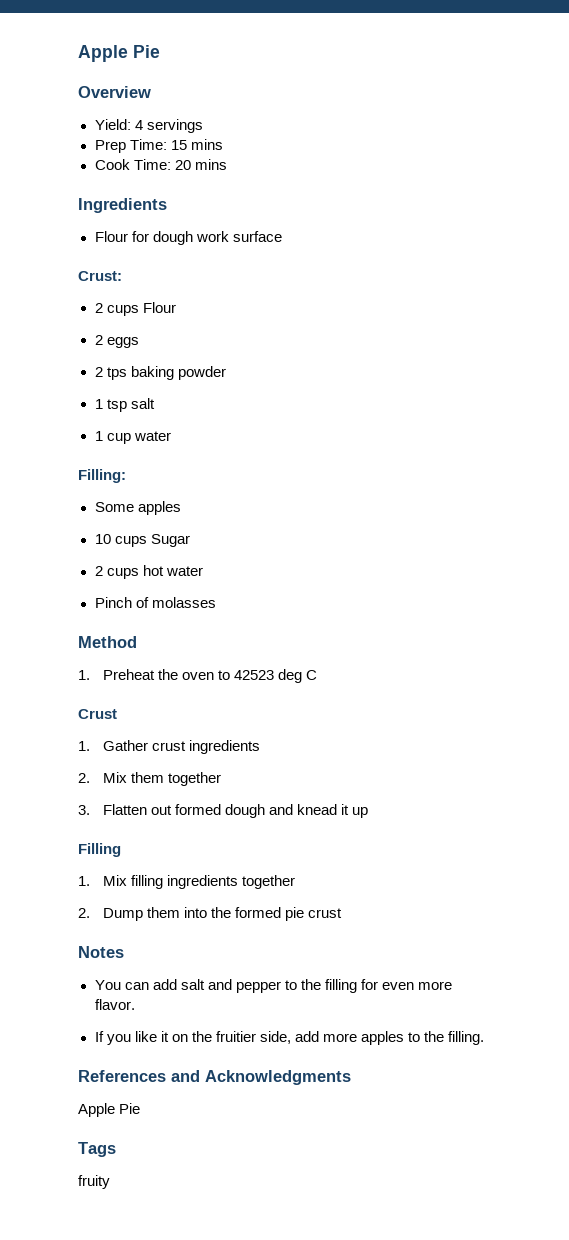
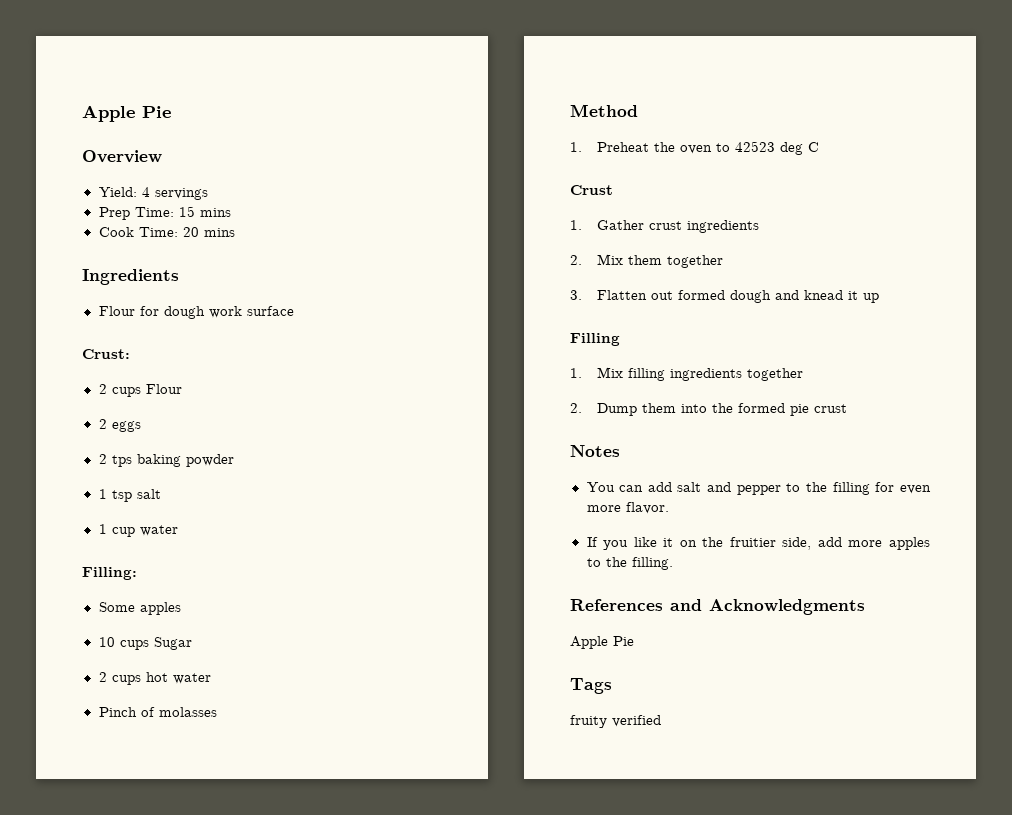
(110, 1182) none -> [612,715,661,727] verified

